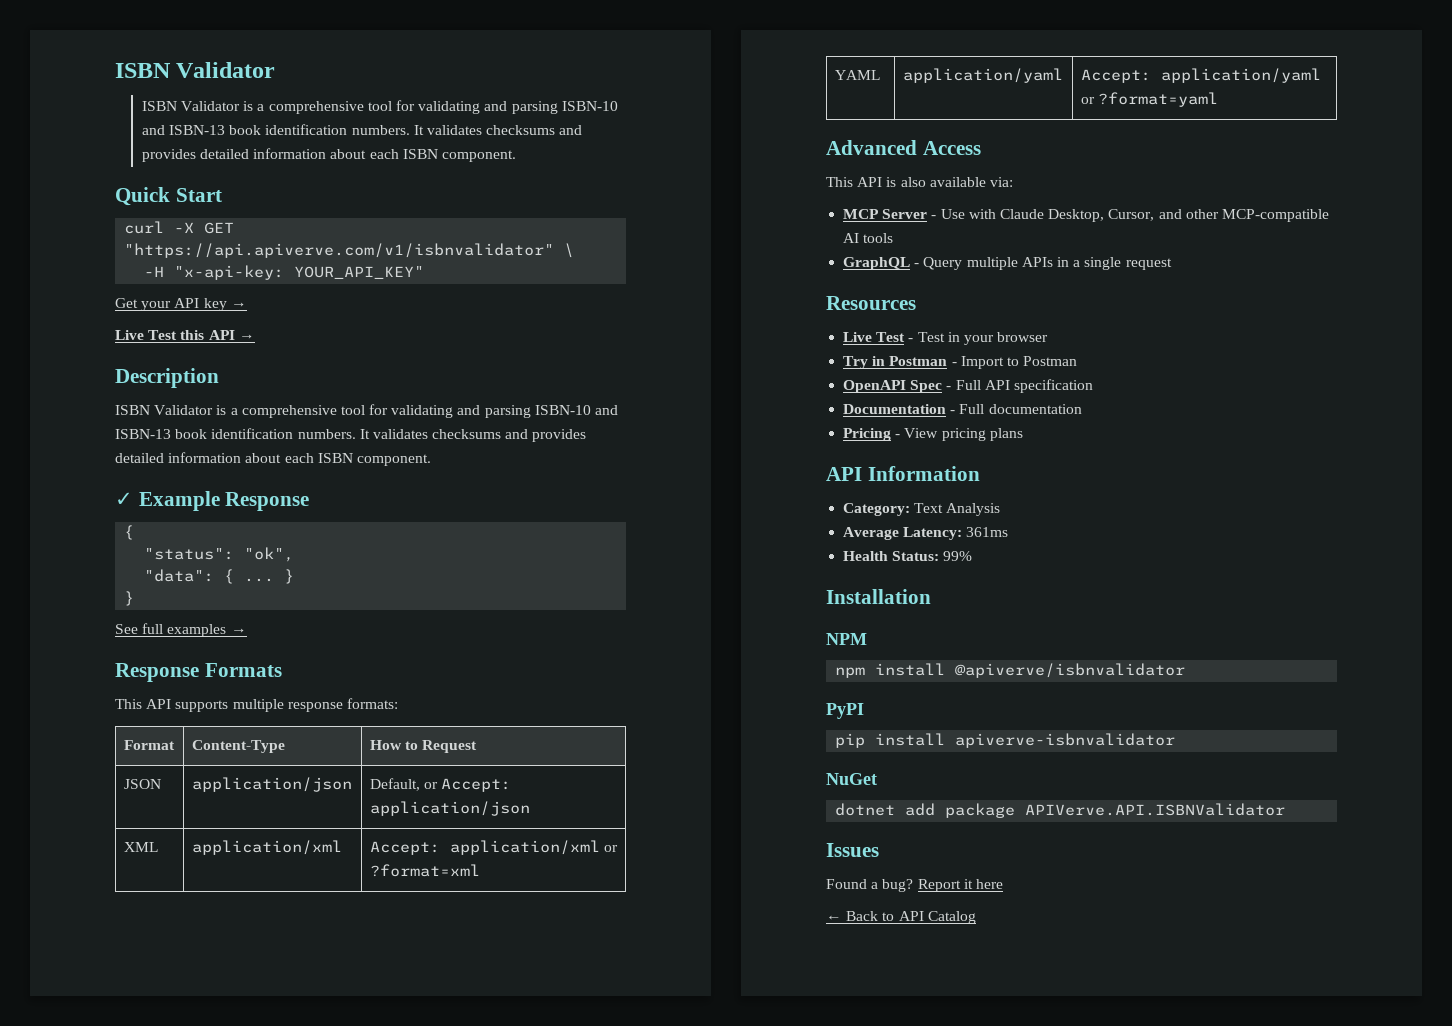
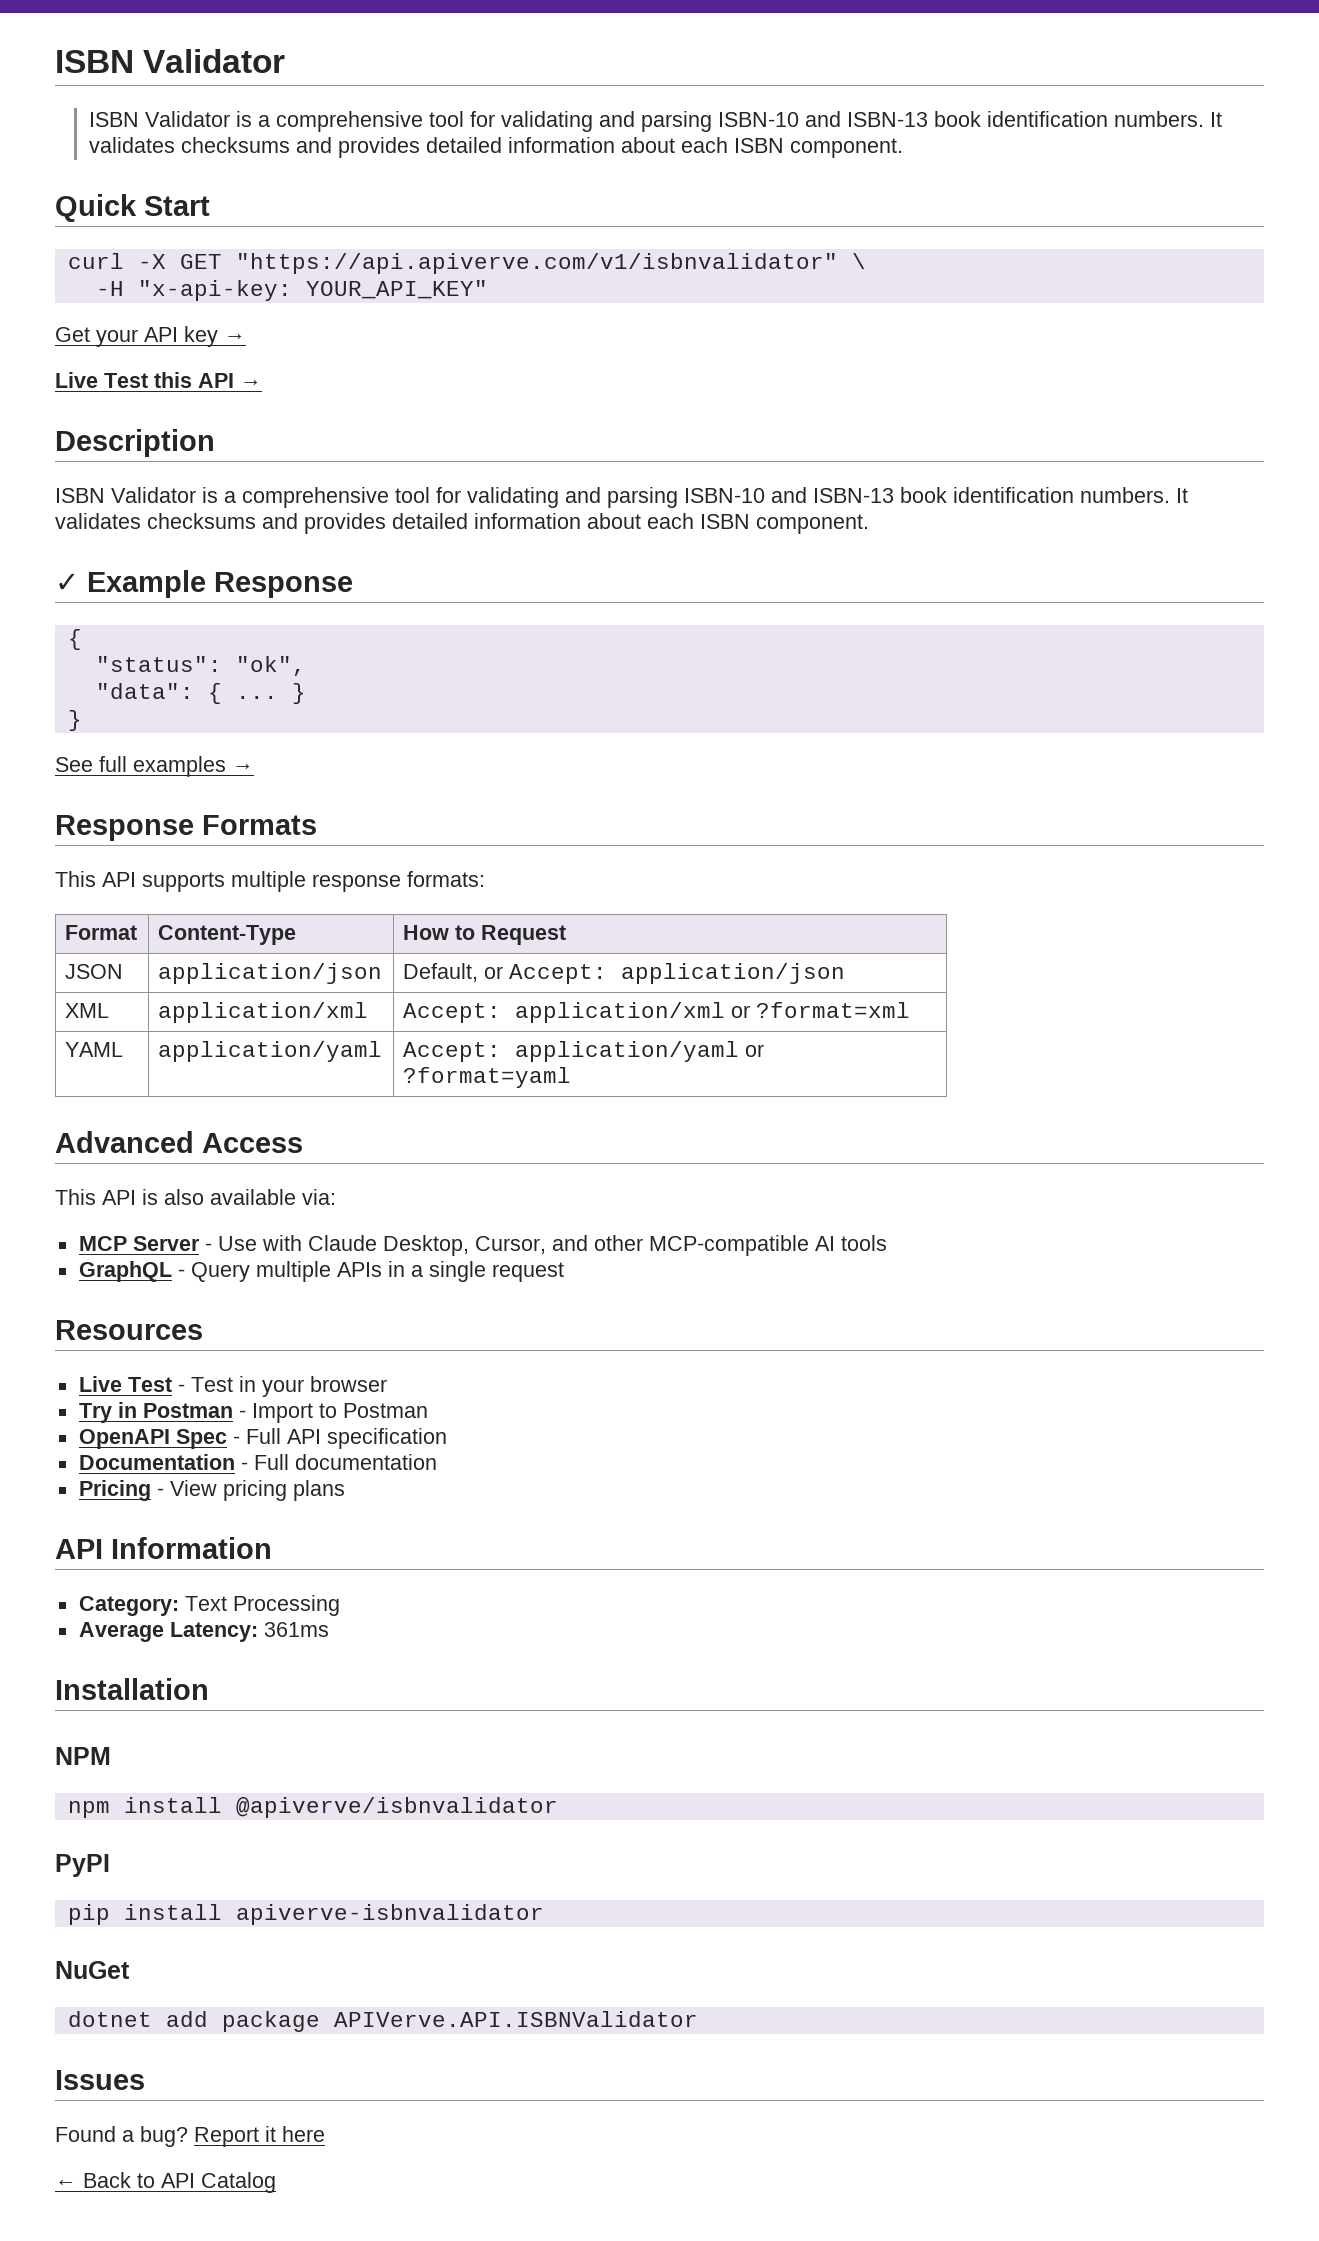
[946,503,1001,516] Analysis -> [232,1595,340,1616] Processing
[843,551,973,561] // Health Status: 99% -> (329, 1629) none

